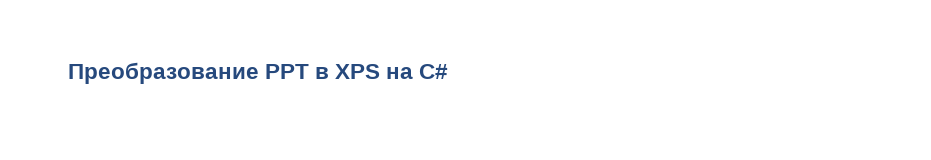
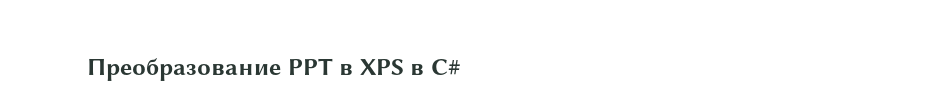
[386,67,414,79] на -> [410,63,425,76] в

